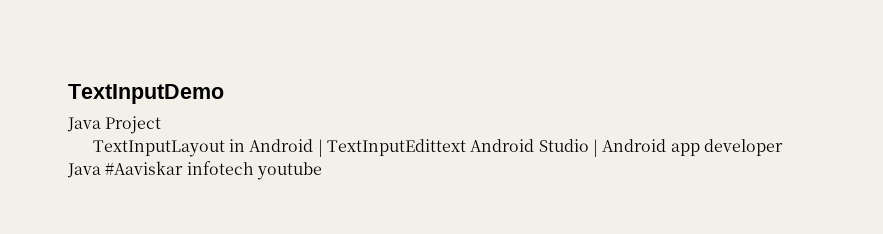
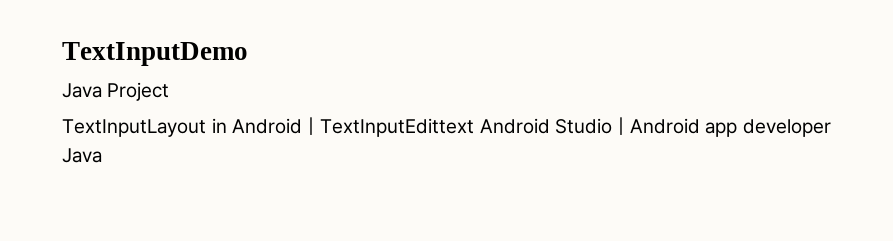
[105,161,322,180] #Aaviskar infotech youtube -> (102, 155) none

